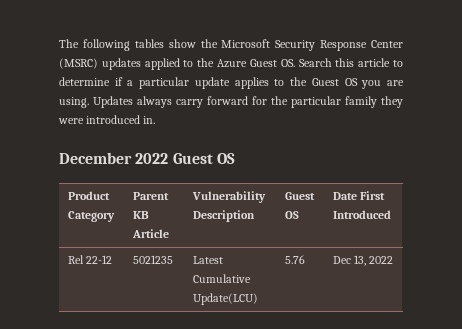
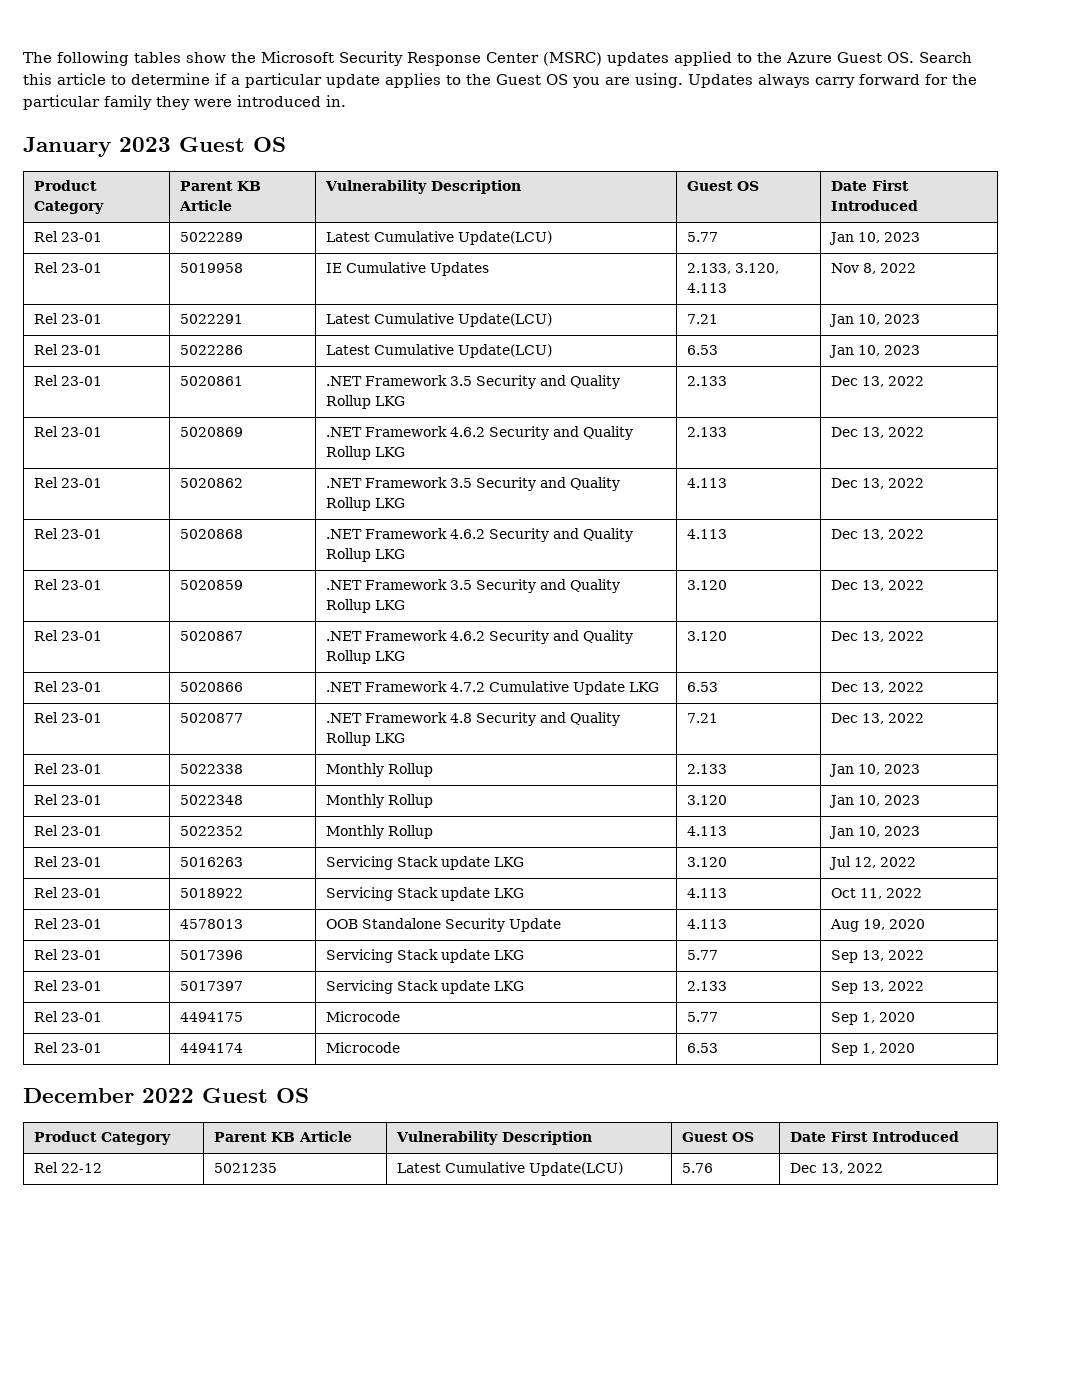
(156, 120) none -> [23,137,286,157] [34,180,98,191] [34,201,105,214] [180,181,262,191] [179,200,233,211] [325,180,522,194] [687,181,760,191] [831,180,910,191] [831,200,919,211] [34,231,103,242] [180,232,244,242] [326,231,553,245] [687,232,719,242] [829,232,921,245] [34,262,103,273] [180,263,244,273] [326,262,490,276] [687,263,780,274] [687,283,728,293] [831,263,917,274] [34,313,103,324] [180,314,244,324] [326,313,553,327] [687,314,719,324] [829,314,921,327] [34,344,103,355] [180,345,244,355] [326,344,553,358] [687,345,719,355] [829,345,921,358] [34,375,103,386] [180,376,244,386] [326,375,621,389] [326,395,406,409] [687,376,728,386] [831,376,925,387] [34,426,103,437] [180,427,244,437] [326,426,634,440] [326,446,406,460] [687,427,728,437] [831,427,925,438] [34,477,103,488] [180,478,244,488] [326,477,621,491] [326,497,406,511] [687,478,728,488] [831,478,925,489] [34,528,103,539] [180,529,244,539] [326,528,634,542] [326,548,406,562] [687,529,728,539] [831,529,925,540] [34,579,103,590] [180,580,244,590] [326,579,621,593] [326,599,406,613] [687,580,728,590] [831,580,925,591] [34,630,103,641] [180,631,244,641] [326,630,634,644] [326,650,406,664] [687,631,728,641] [831,631,925,642] [34,681,103,692] [180,682,244,692] [326,681,660,695] [687,682,719,692] [831,682,925,693] [34,712,103,723] [180,713,244,723] [326,712,621,726] [326,732,406,746] [687,713,719,723] [831,713,925,724] [34,763,103,774] [180,764,244,774] [326,763,434,777] [687,764,728,774] [829,764,921,777] [34,794,103,805] [180,795,244,805] [326,794,434,808] [687,795,728,805] [829,795,921,808] [34,825,103,836] [180,826,244,836] [326,825,434,839] [687,826,728,836] [829,826,921,839] [34,856,103,867] [180,857,244,867] [326,856,525,870] [687,857,728,867] [829,856,917,870] [34,887,103,898] [180,888,244,898] [326,887,525,901] [687,888,728,898] [831,888,923,899] [34,918,103,929] [180,919,244,929] [326,918,562,932] [687,919,728,929] [830,919,926,932] [34,949,103,960] [180,950,244,960] [326,949,525,963] [687,950,719,960] [831,950,925,963] [34,980,103,991] [180,981,244,991] [326,980,525,994] [687,981,728,991] [831,981,925,994] [34,1011,103,1022] [180,1012,244,1022] [326,1011,401,1022] [687,1012,719,1022] [831,1012,916,1025] [34,1042,103,1053] [180,1043,244,1053] [326,1042,401,1053] [687,1043,719,1053] [831,1043,916,1056] // January 2023 Guest OS // Product Category | Parent KB Article | Vulnerability Description | Guest OS | Date First Introduced // Rel 23-01 | 5022289 | Latest Cumulative Update(LCU) | 5.77 | Jan 10, 2023 // Rel 23-01 | 5019958 | IE Cumulative Updates | 2.133, 3.120, 4.113 | Nov 8, 2022 // Rel 23-01 | 5022291 | Latest Cumulative Update(LCU) | 7.21 | Jan 10, 2023 // Rel 23-01 | 5022286 | Latest Cumulative Update(LCU) | 6.53 | Jan 10, 2023 // Rel 23-01 | 5020861 | .NET Framework 3.5 Security and Quality Rollup LKG | 2.133 | Dec 13, 2022 // Rel 23-01 | 5020869 | .NET Framework 4.6.2 Security and Quality Rollup LKG | 2.133 | Dec 13, 2022 // Rel 23-01 | 5020862 | .NET Framework 3.5 Security and Quality Rollup LKG | 4.113 | Dec 13, 2022 // Rel 23-01 | 5020868 | .NET Framework 4.6.2 Security and Quality Rollup LKG | 4.113 | Dec 13, 2022 // Rel 23-01 | 5020859 | .NET Framework 3.5 Security and Quality Rollup LKG | 3.120 | Dec 13, 2022 // Rel 23-01 | 5020867 | .NET Framework 4.6.2 Security and Quality Rollup LKG | 3.120 | Dec 13, 2022 // Rel 23-01 | 5020866 | .NET Framework 4.7.2 Cumulative Update LKG | 6.53 | Dec 13, 2022 // Rel 23-01 | 5020877 | .NET Framework 4.8 Security and Quality Rollup LKG | 7.21 | Dec 13, 2022 // Rel 23-01 | 5022338 | Monthly Rollup | 2.133 | Jan 10, 2023 // Rel 23-01 | 5022348 | Monthly Rollup | 3.120 | Jan 10, 2023 // Rel 23-01 | 5022352 | Monthly Rollup | 4.113 | Jan 10, 2023 // Rel 23-01 | 5016263 | Servicing Stack update LKG | 3.120 | Jul 12, 2022 // Rel 23-01 | 5018922 | Servicing Stack update LKG | 4.113 | Oct 11, 2022 // Rel 23-01 | 4578013 | OOB Standalone Security Update | 4.113 | Aug 19, 2020 // Rel 23-01 | 5017396 | Servicing Stack update LKG | 5.77 | Sep 13, 2022 // Rel 23-01 | 5017397 | Servicing Stack update LKG | 2.133 | Sep 13, 2022 // Rel 23-01 | 4494175 | Microcode | 5.77 | Sep 1, 2020 // Rel 23-01 | 4494174 | Microcode | 6.53 | Sep 1, 2020

